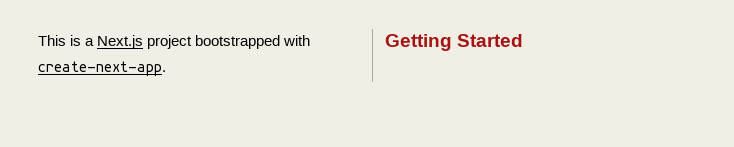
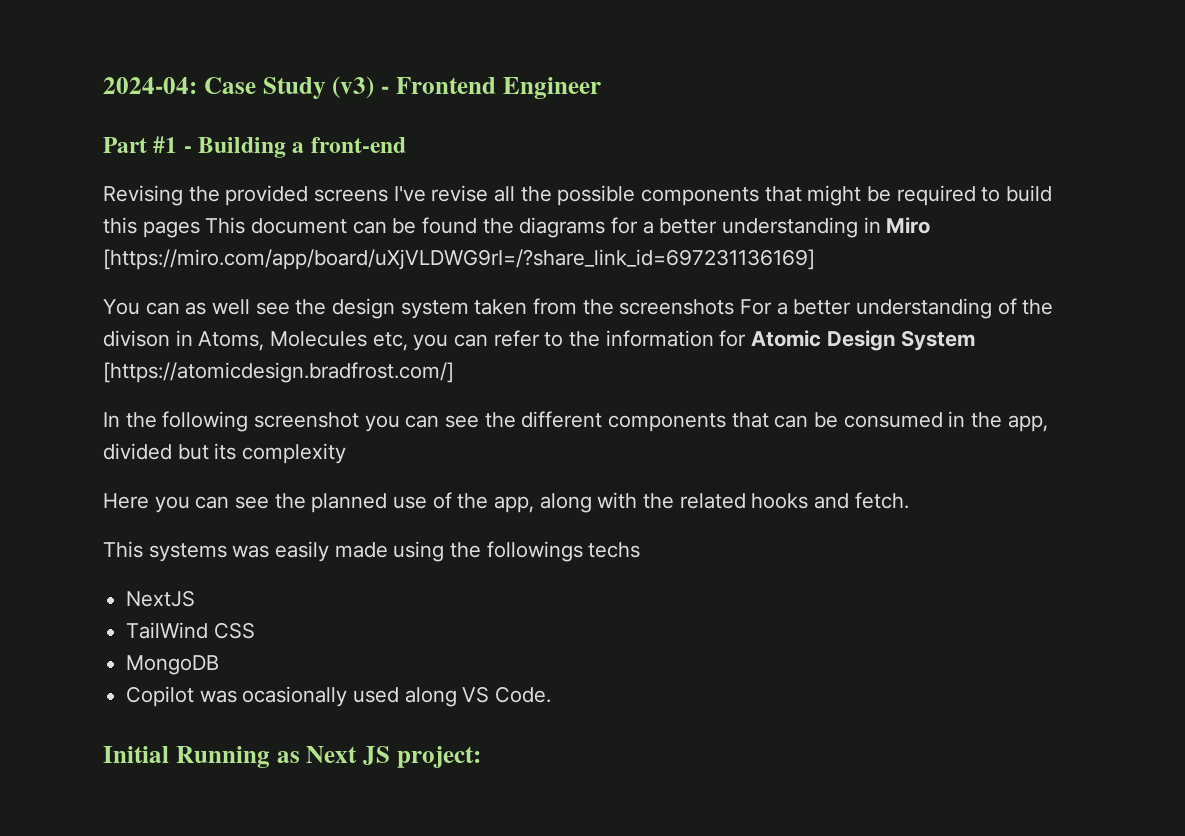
[38,35,311,49] [38,61,166,76] [385,34,524,51] This is a Next.js project bootstrapped with create-next-app. // Getting Started -> [103,76,601,99] [103,136,406,158] [103,185,1053,206] [103,217,931,238] [103,249,815,270] [103,298,1054,319] [103,330,976,351] [103,362,454,383] [103,411,1048,432] [103,443,347,464] [103,492,909,513] [103,541,641,562] [126,590,196,607] [126,622,255,639] [126,655,220,675] [126,686,552,707] [103,746,481,768] 2024-04: Case Study (v3) - Frontend Engineer // Part #1 - Building a front-end // Revising the provided screens I've revise all the possible components that might be required to build this pages This document can be found the diagrams for a better understanding in Miro [https://miro.com/app/board/uXjVLDWG9rI=/?share_link_id=697231136169] // You can as well see the design system taken from the screenshots For a better understanding of the divison in Atoms, Molecules etc, you can refer to the information for Atomic Design System [https://atomicdesign.bradfrost.com/] // In the following screenshot you can see the different components that can be consumed in the app, divided but its complexity // Here you can see the planned use of the app, along with the related hooks and fetch. // This systems was easily made using the followings techs // NextJS // TailWind CSS // MongoDB // Copilot was ocasionally used along VS Code. // Initial Running as Next JS project:

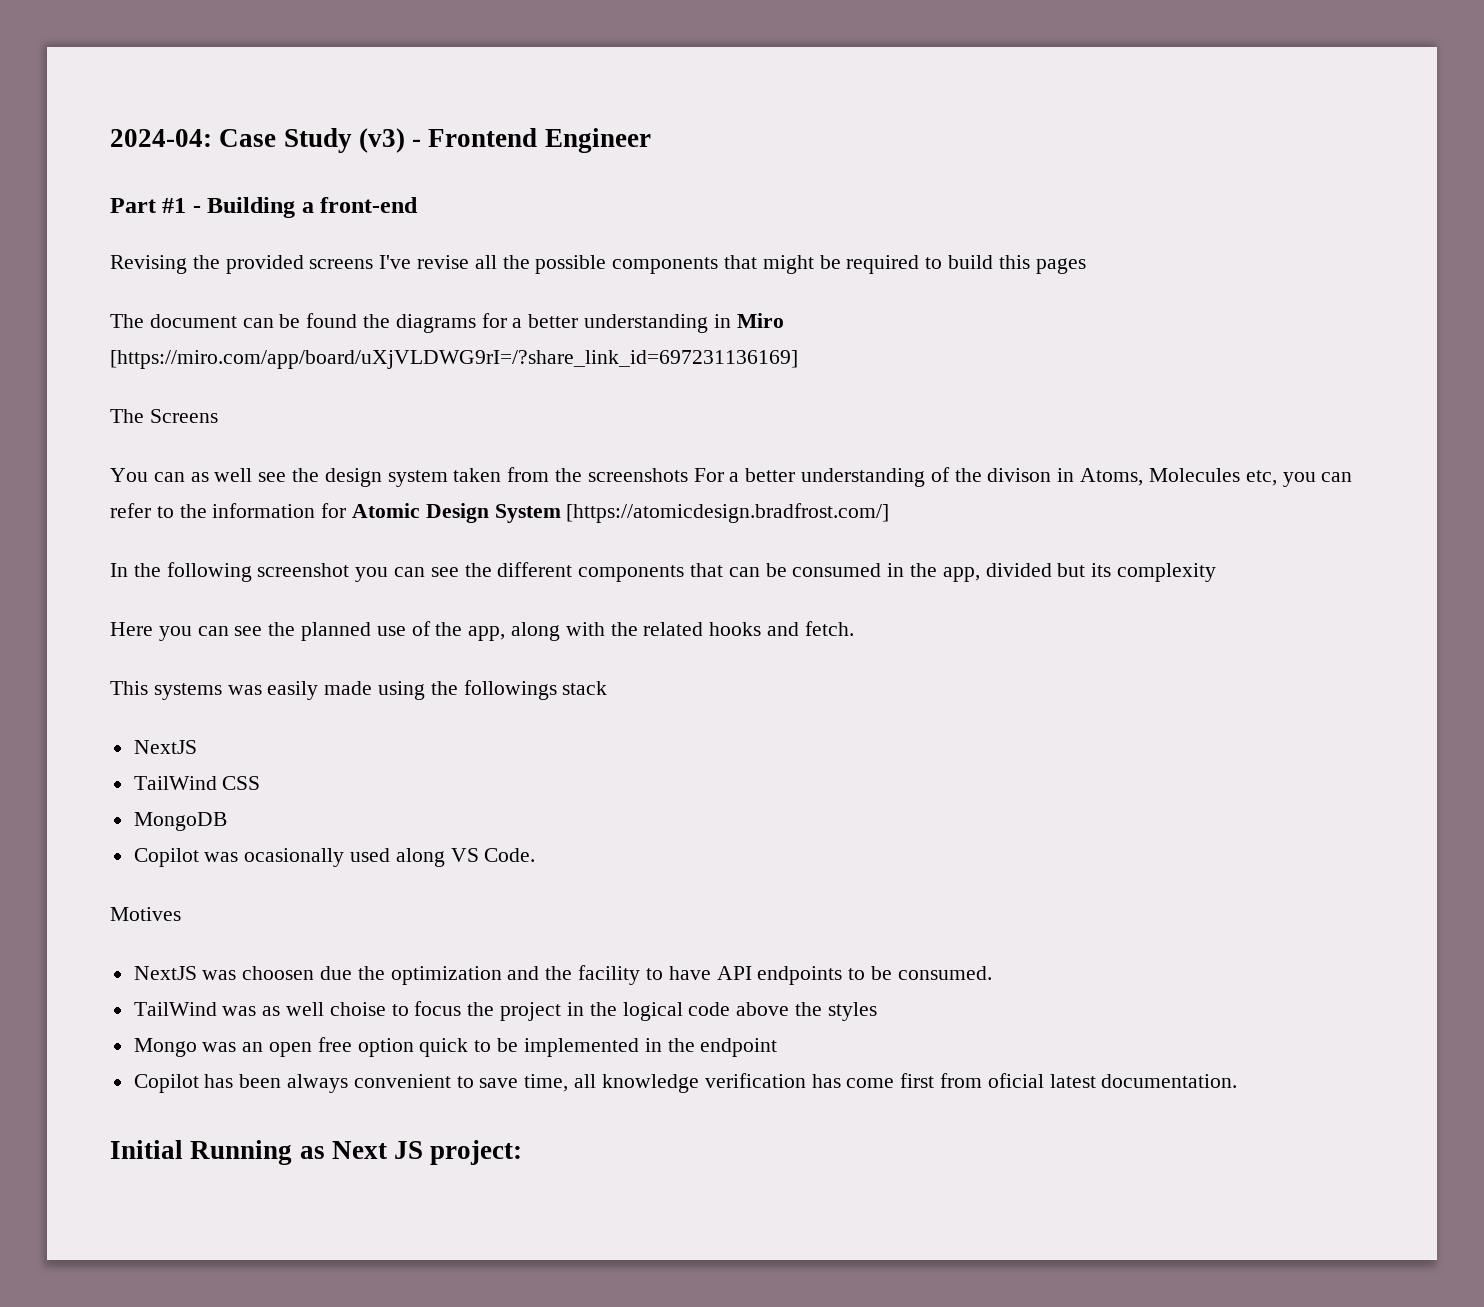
[205,217,246,234] This -> [110,314,144,328] // The
(815, 259) none -> [110,409,218,423] // The Screens
[588,542,641,558] techs -> [562,681,608,695] stack
(552, 694) none -> [110,907,181,921] [133,965,992,985] [133,1001,877,1021] [133,1037,778,1057] [133,1073,1238,1093] // Motives // NextJS was choosen due the optimization and the facility to have API endpoints to be consumed. // TailWind was as well choise to focus the project in the logical code above the styles // Mongo was an open free option quick to be implemented in the endpoint // Copilot has been always convenient to save time, all knowledge verification has come first from oficial latest documentation.

